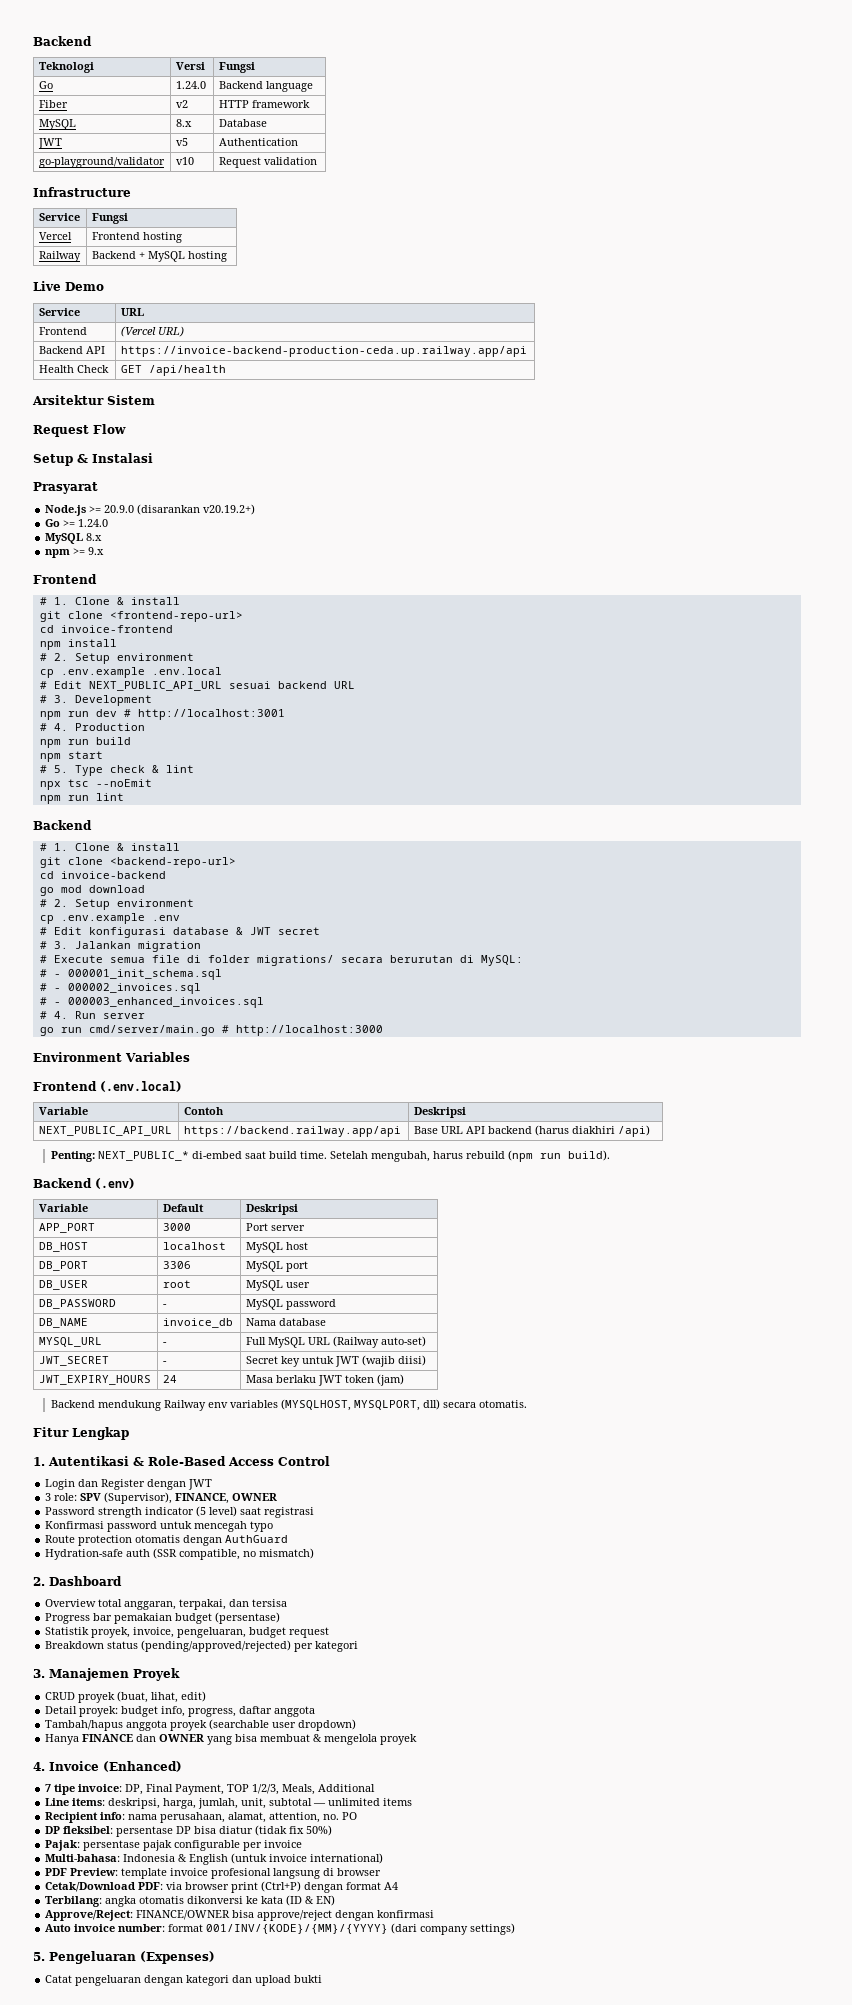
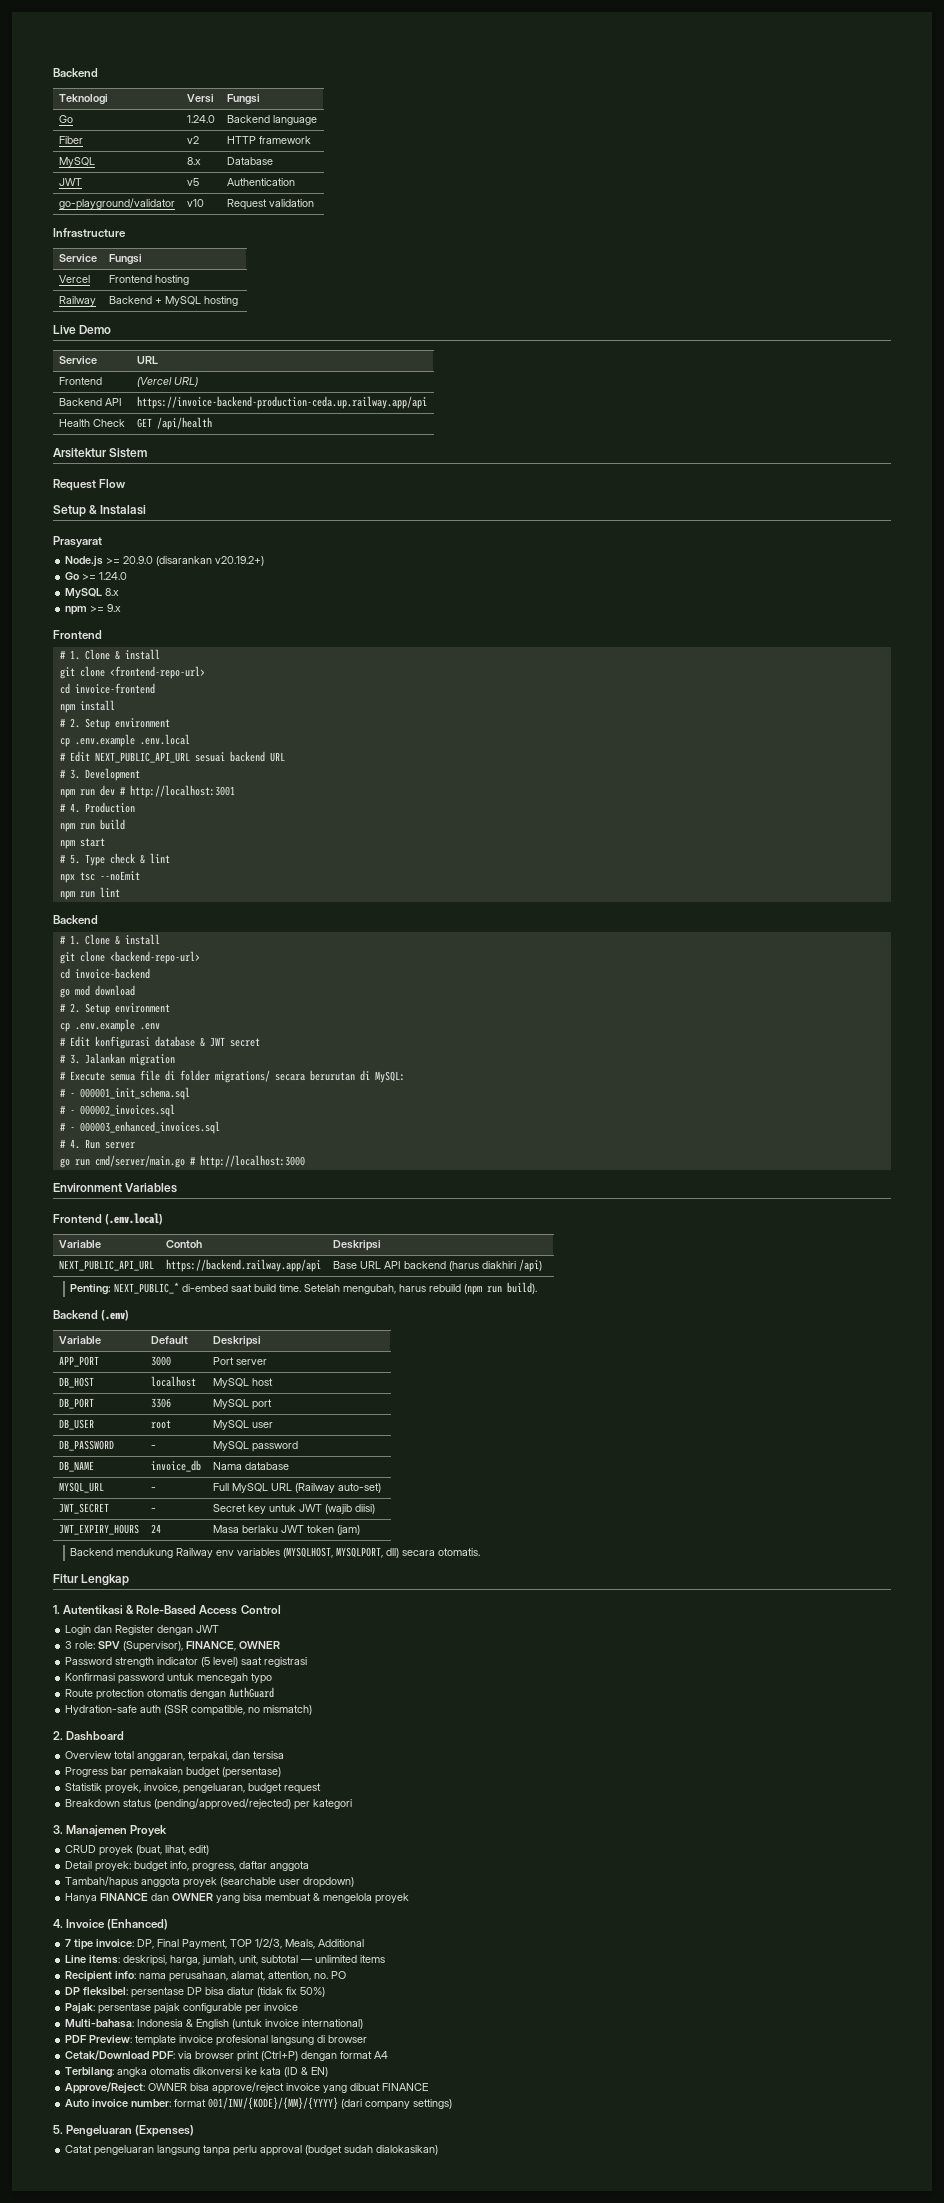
[136,1910,231,1920] FINANCE/OWNER -> [148,2083,188,2091] OWNER
[335,1910,435,1921] dengan konfirmasi -> [286,2083,429,2093] invoice yang dibuat FINANCE
[144,1975,323,1986] dengan kategori dan upload bukti -> [157,2145,439,2156] langsung tanpa perlu approval (budget sudah dialokasikan)

